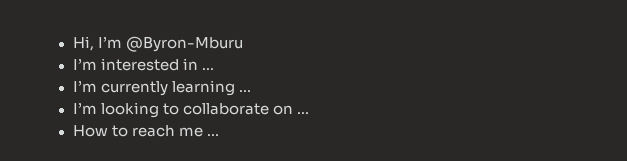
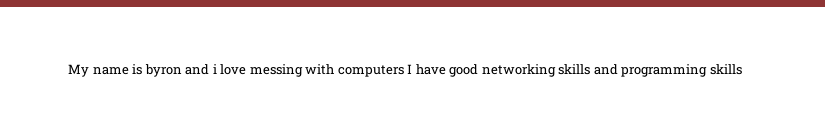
[72,36,243,52] [72,58,214,71] [72,80,251,96] [72,102,309,118] [72,125,219,137] Hi, I’m @Byron-Mburu // I’m interested in ... // I’m currently learning ... // I’m looking to collaborate on ... // How to reach me ... -> [68,64,742,77] My name is byron and i love messing with computers I have good networking skills and programming skills

